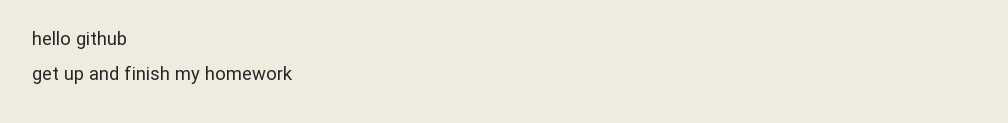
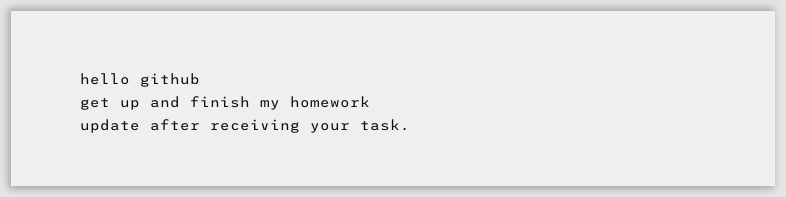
(293, 73) none -> [80,119,410,133] // update after receiving your task.

